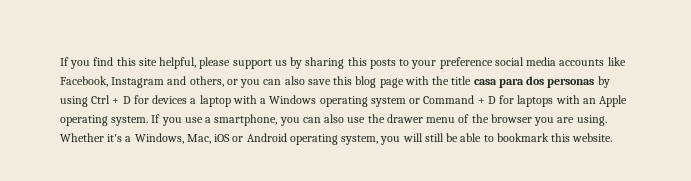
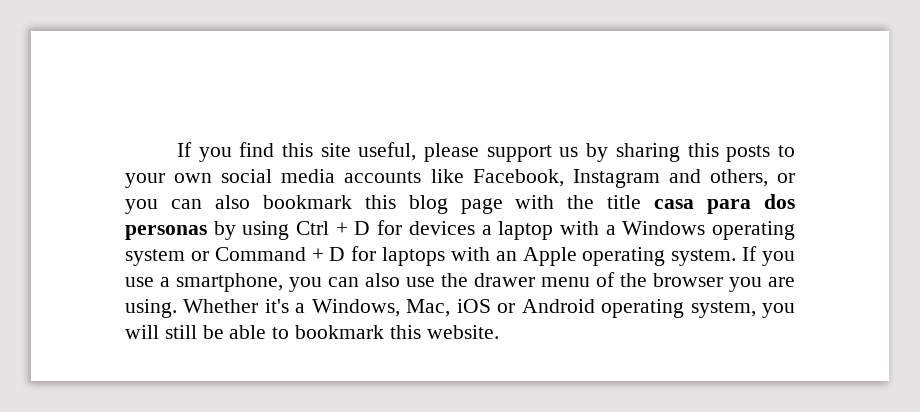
[159,57,197,69] helpful, -> [358,142,417,161] useful,
[439,57,493,69] preference -> [174,173,213,183] own
[307,79,331,85] save -> [262,195,352,209] bookmark

